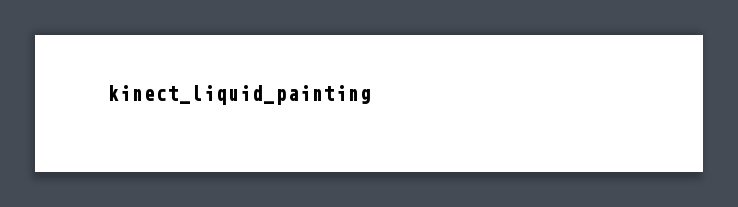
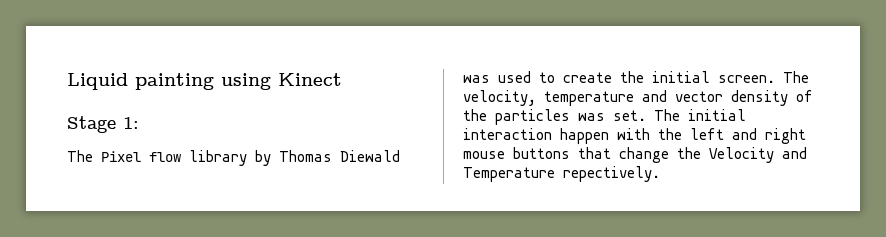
[107,85,371,105] kinect_liquid_painting -> [67,73,342,90] [67,116,139,133] [67,150,400,166] [463,71,809,83] [463,90,813,106] [463,109,746,125] [463,128,806,144] [463,147,807,163] [463,166,660,182] Liquid painting using Kinect // Stage 1: // The Pixel flow library by Thomas Diewald was used to create the initial screen. The velocity, temperature and vector density of the particles was set. The initial interaction happen with the left and right mouse buttons that change the Velocity and Temperature repectively.

